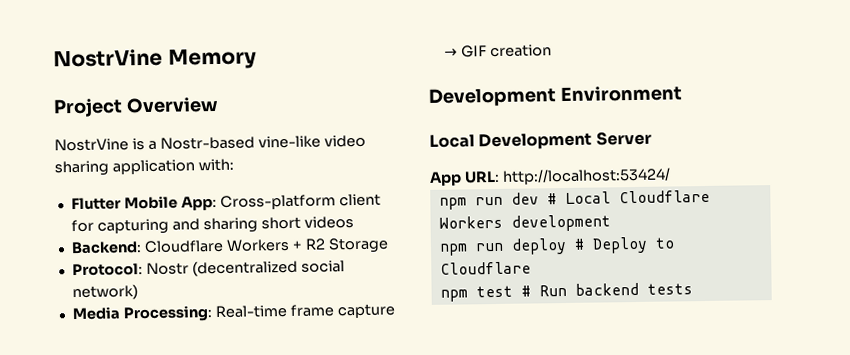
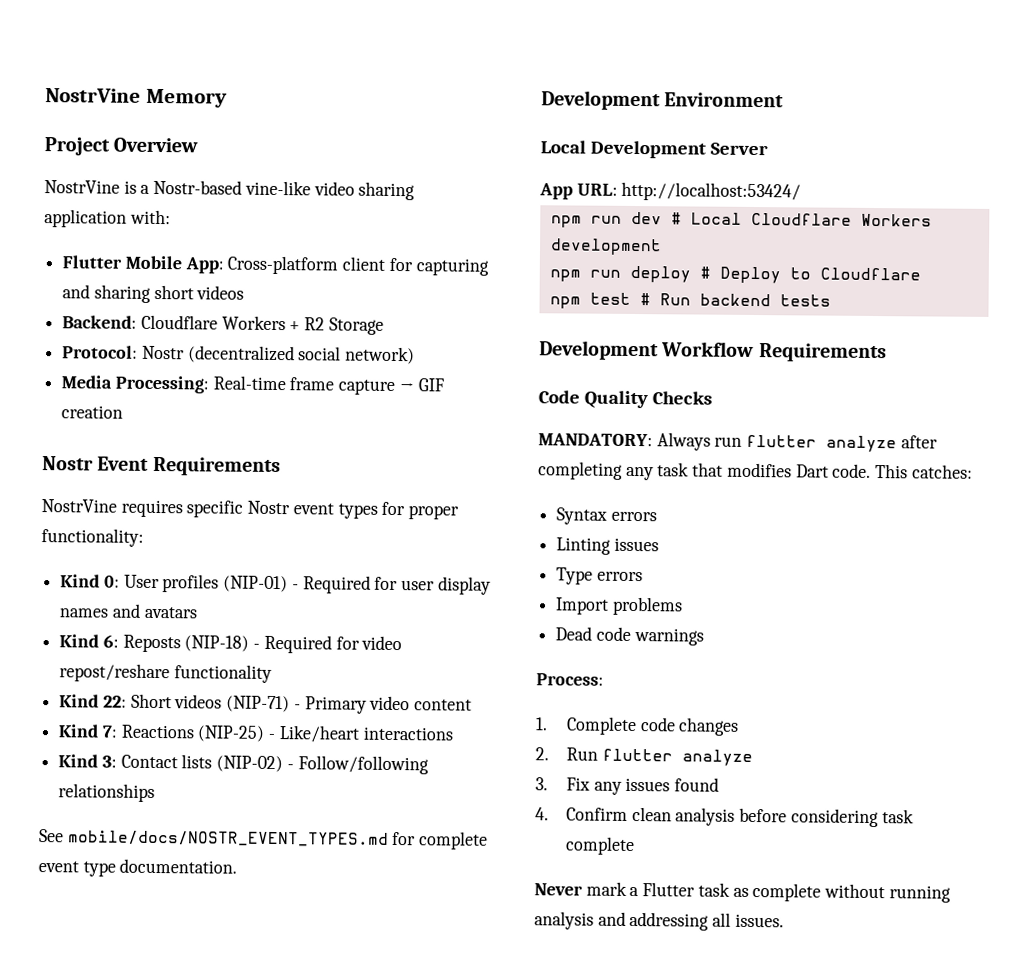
(552, 51) none -> [42,456,281,477] [41,499,460,520] [41,528,144,547] [60,574,491,595] [59,603,198,619] [59,634,403,654] [59,663,272,683] [59,693,473,714] [58,724,454,743] [58,754,429,775] [58,783,156,803] [39,829,489,850] [38,858,238,877] // Nostr Event Requirements // NostrVine requires specific Nostr event types for proper functionality: // Kind 0: User profiles (NIP-01) - Required for user display names and avatars // Kind 6: Reposts (NIP-18) - Required for video repost/reshare functionality // Kind 22: Short videos (NIP-71) - Primary video content // Kind 7: Reactions (NIP-25) - Like/heart interactions // Kind 3: Contact lists (NIP-02) - Follow/following relationships // See mobile/docs/NOSTR_EVENT_TYPES.md for complete event type documentation.
(693, 289) none -> [539,340,887,363] [538,390,712,409] [538,432,938,453] [538,461,973,481] [556,507,657,525] [556,537,659,555] [556,567,643,585] [555,596,683,616] [555,626,704,646] [536,673,604,686] [535,716,740,736] [535,747,753,767] [535,777,720,795] [535,806,914,828] [564,836,635,856] [534,881,951,903] [534,911,784,931] // Development Workflow Requirements // Code Quality Checks // MANDATORY: Always run flutter analyze after completing any task that modifies Dart code. This catches: // Syntax errors // Linting issues // Type errors // Import problems // Dead code warnings // Process: // 1. Complete code changes // 2. Run flutter analyze // 3. Fix any issues found // 4. Confirm clean analysis before considering task complete // Never mark a Flutter task as complete without running analysis and addressing all issues.

